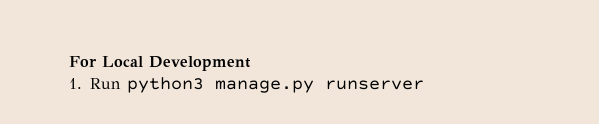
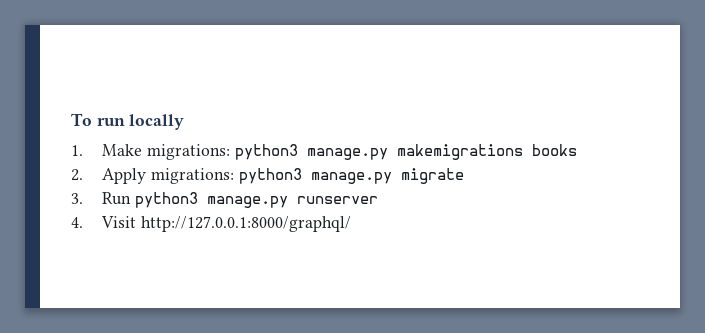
[69,56,251,71] [69,78,82,89] For Local Development // 1. -> [71,113,185,130] [71,144,577,160] [71,168,464,184] [71,193,83,204] To run locally // 1. Make migrations: python3 manage.py makemigrations books // 2. Apply migrations: python3 manage.py migrate // 3.
(425, 85) none -> [71,216,352,232] // 4. Visit http://127.0.0.1:8000/graphql/

